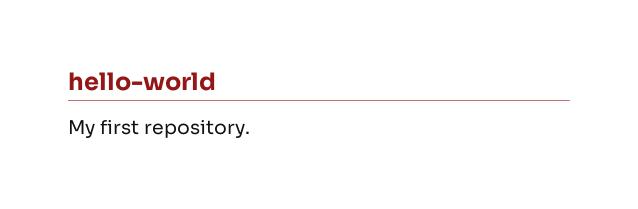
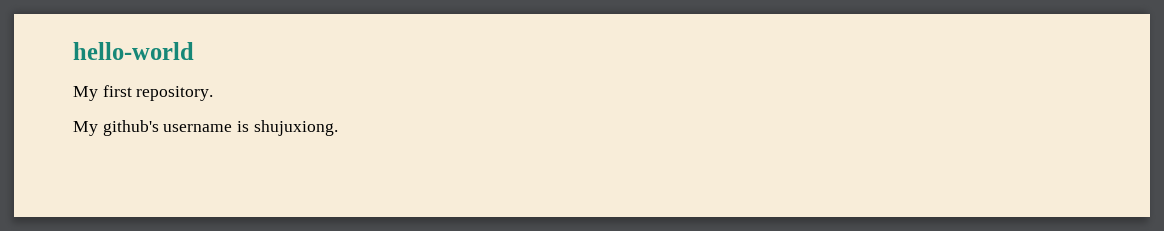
(251, 128) none -> [73,120,338,136] // My github's username is shujuxiong.

